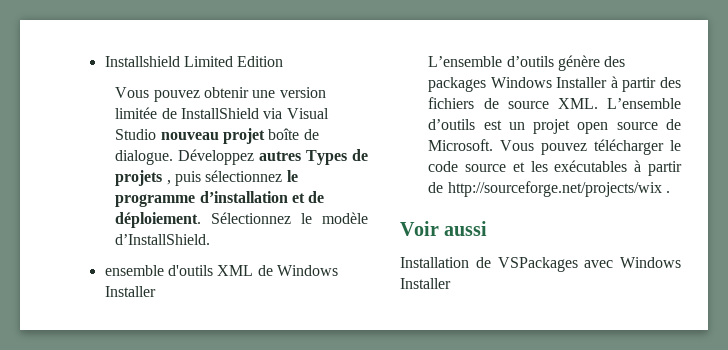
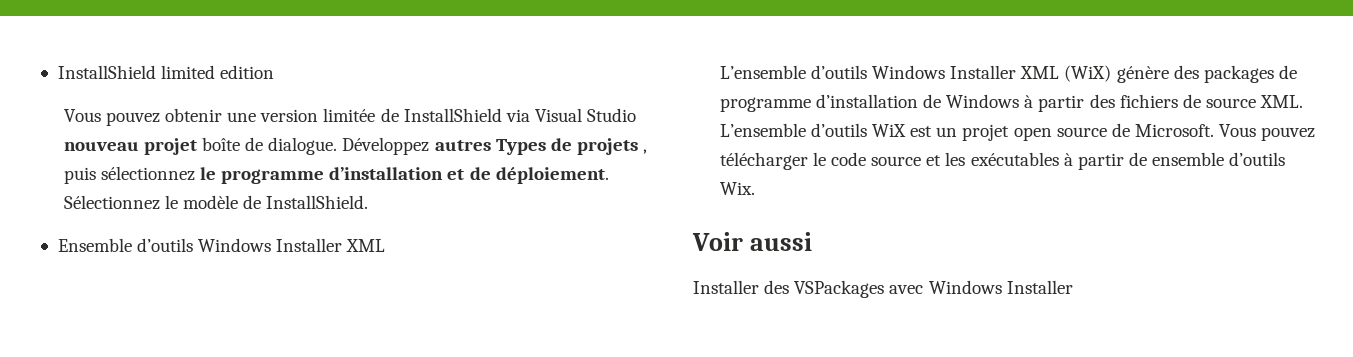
[104,56,284,67] Installshield Limited Edition -> [57,65,275,79] InstallShield limited edition
[115,234,211,245] [104,265,338,276] [104,286,156,297] [428,55,626,71] [428,77,608,92] d’InstallShield. // ensemble d'outils XML de Windows Installer // L’ensemble d’outils génère des packages Windows Installer -> [243,195,369,209] [57,238,386,252] [719,65,1297,83] [719,94,1020,112] de InstallShield. // Ensemble d’outils Windows Installer XML // L’ensemble d’outils Windows Installer XML (WiX) génère des packages de programme d’installation de Windows
(476, 124) none -> [872,124,907,137] WiX
[447,181,670,197] http://sourceforge.net/projects/wix . -> [1152,152,1286,166] [719,182,755,195] ensemble d’outils Wix.
[400,257,491,268] Installation de -> [693,280,790,294] Installer des

